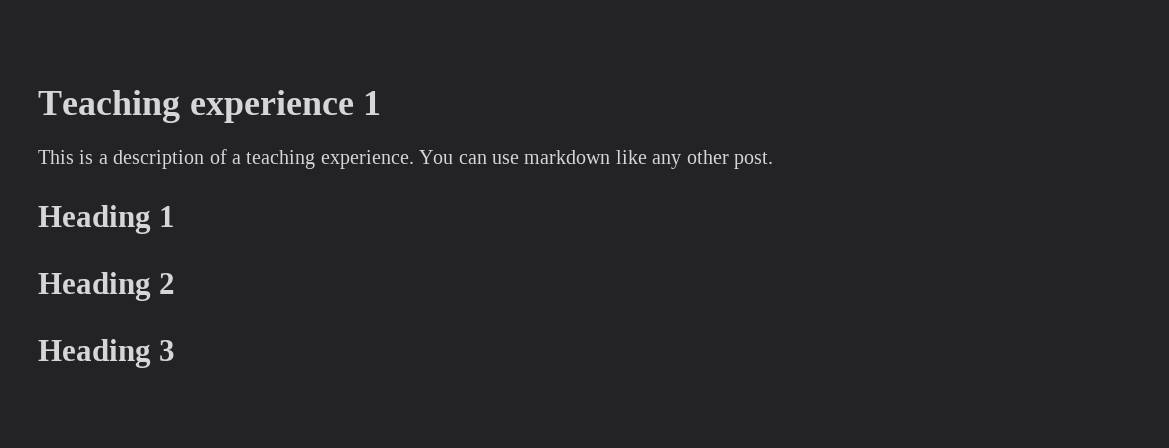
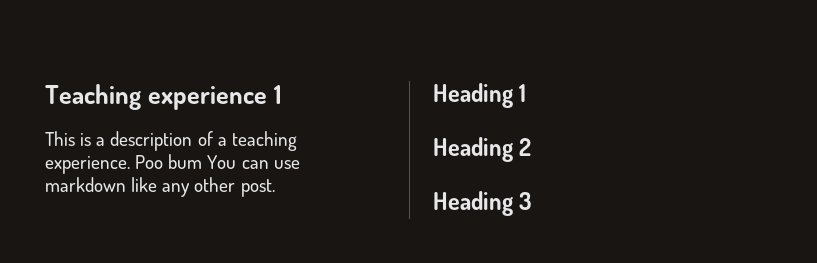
(414, 159) none -> [135,154,203,169] Poo bum

